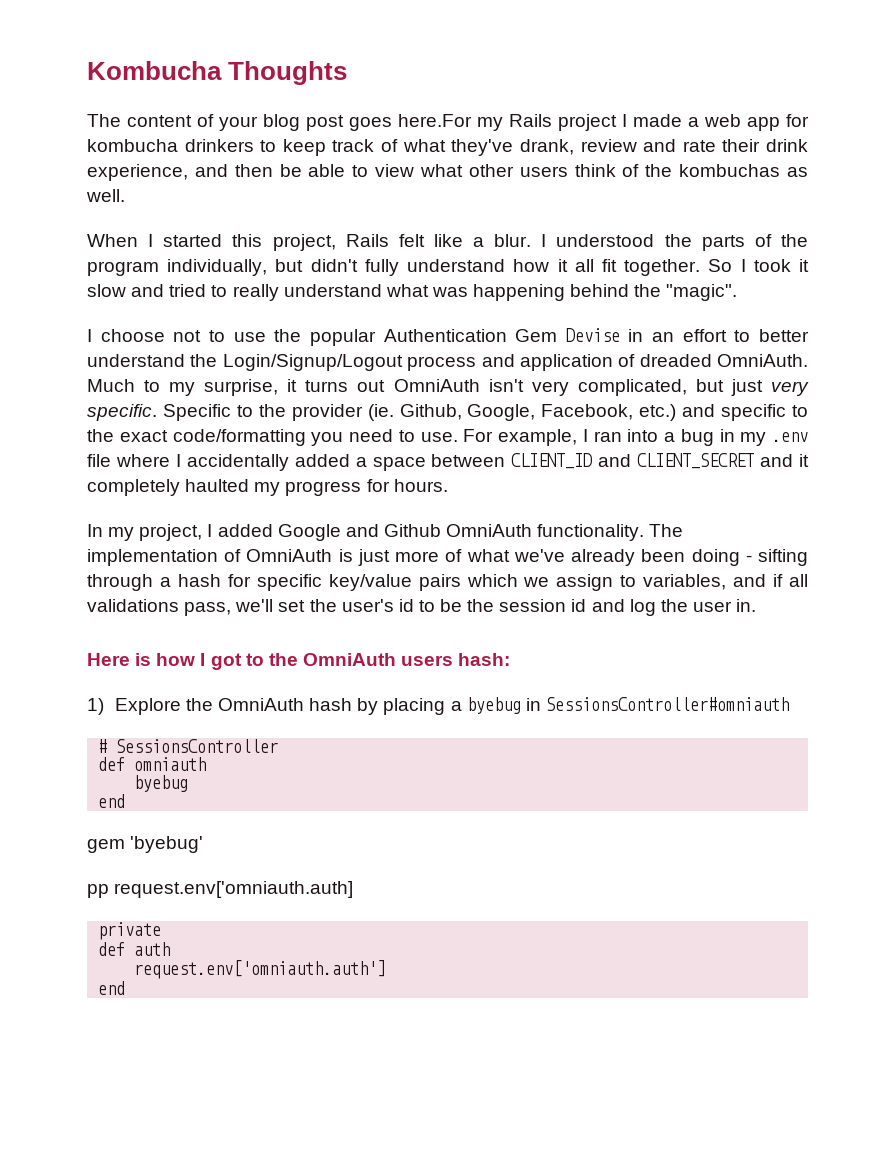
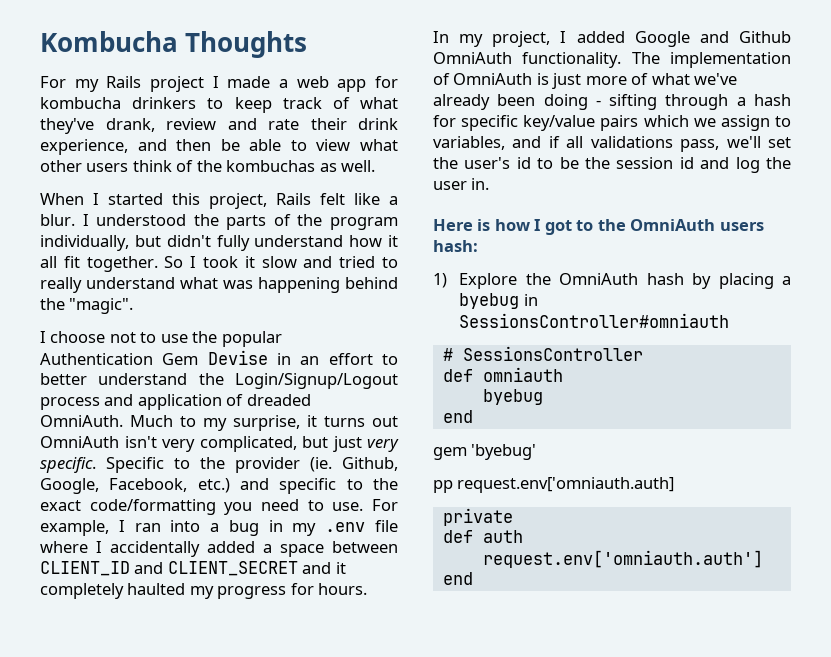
[87,114,472,131] The content of your blog post goes here.For -> [40,76,66,88] For

